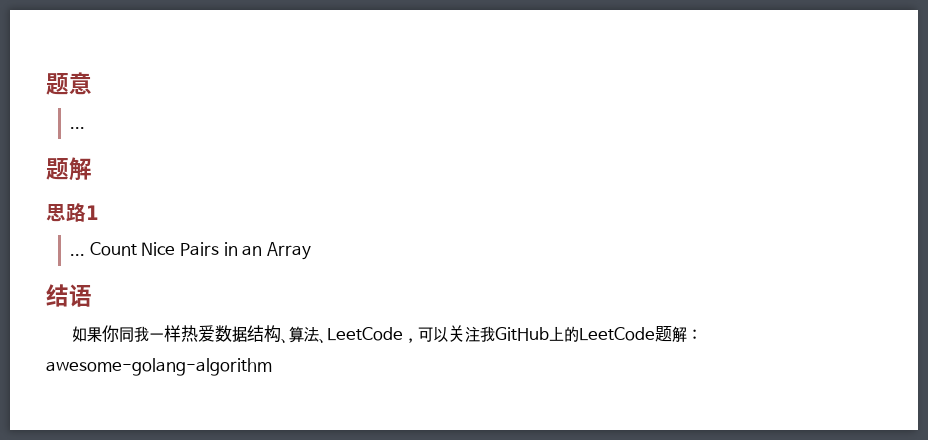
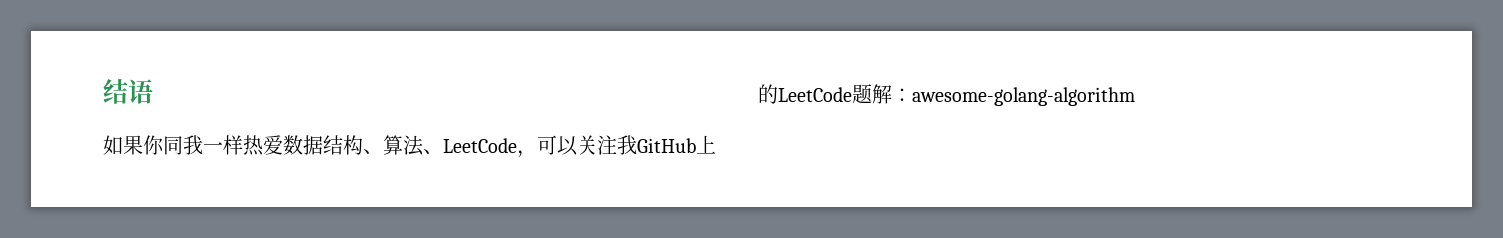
[46,72,92,95] [70,127,86,129] [46,157,92,181] [46,203,99,222] [70,242,311,260] 题意 // ... // 题解 // 思路1 // ... Count Nice Pairs in an Array // -> (103, 91) none

